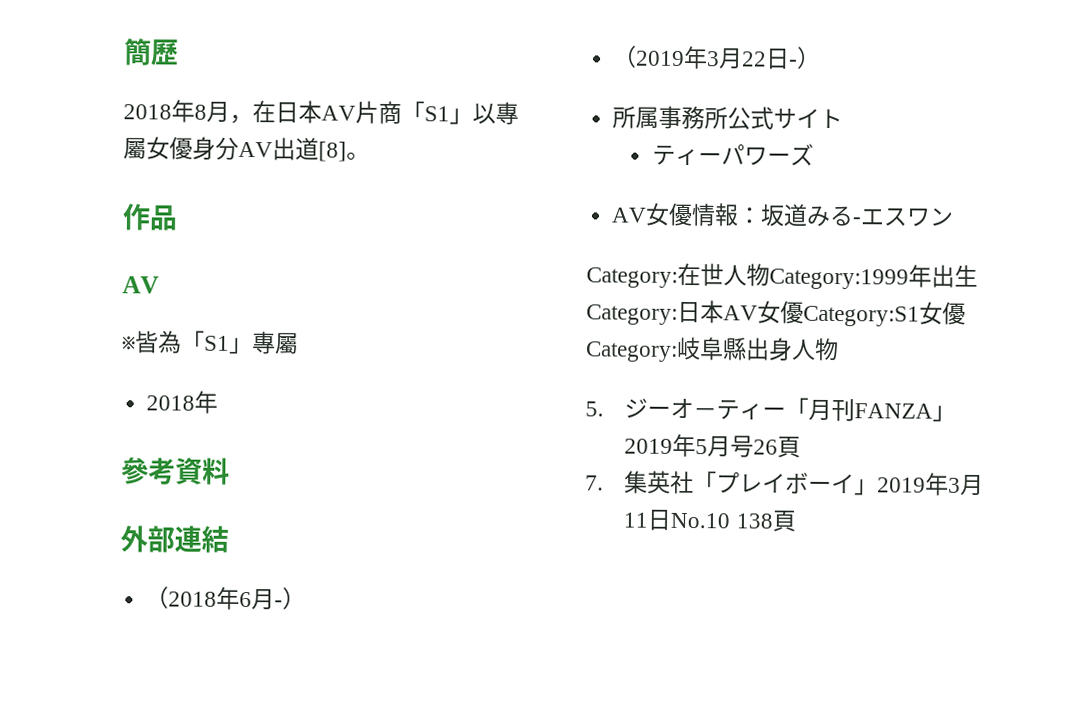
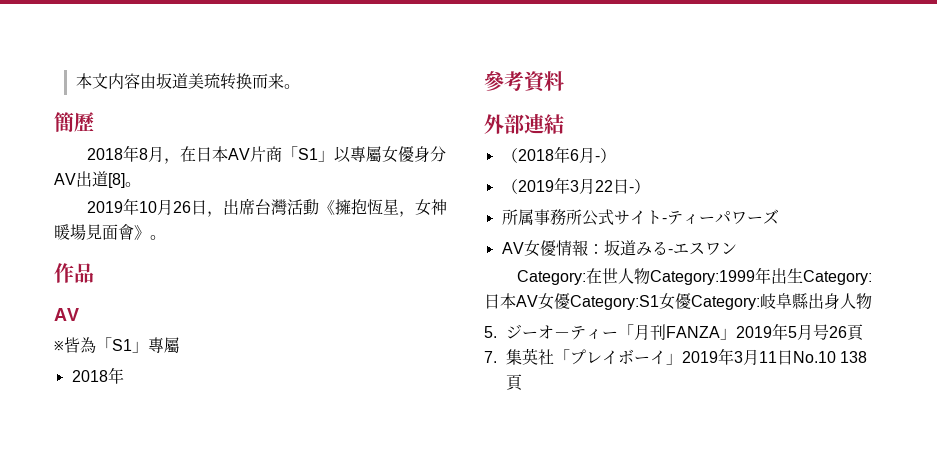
(123, 52) none -> [75,73,300,90] 本文内容由坂道美琉转换而来。 //
(370, 155) none -> [87,198,448,217] [54,224,166,240] // 2019年10月26日，出席台灣活動《擁抱恆星，女神暖場見面會》。
(844, 118) // -> [661,218,667,223] -

